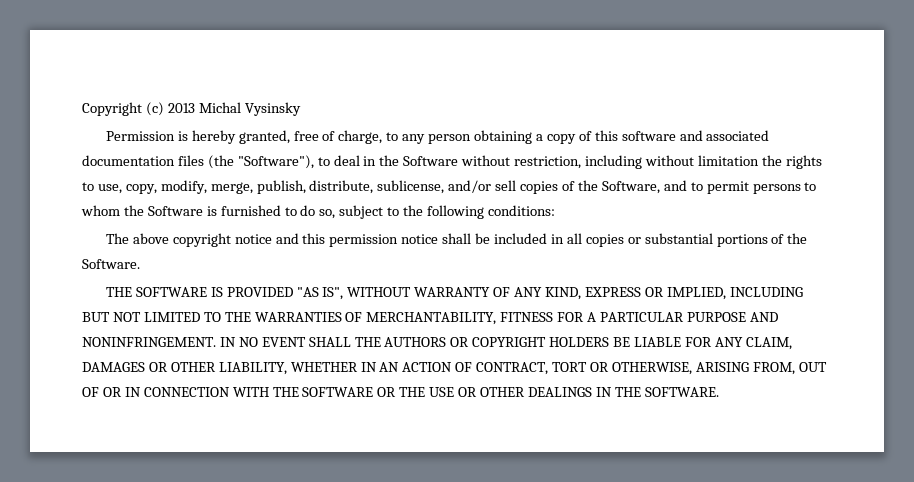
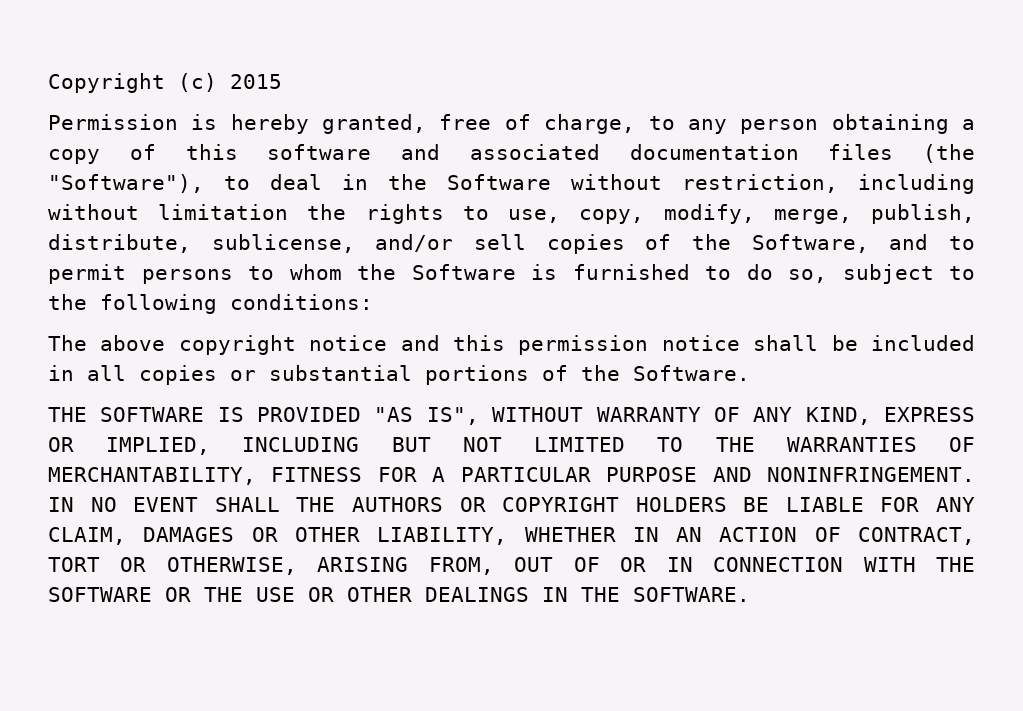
[167,102,301,116] 2013 Michal Vysinsky -> [230,74,282,89] 2015

